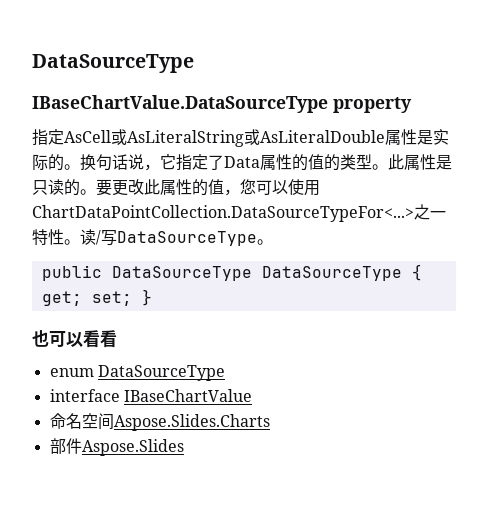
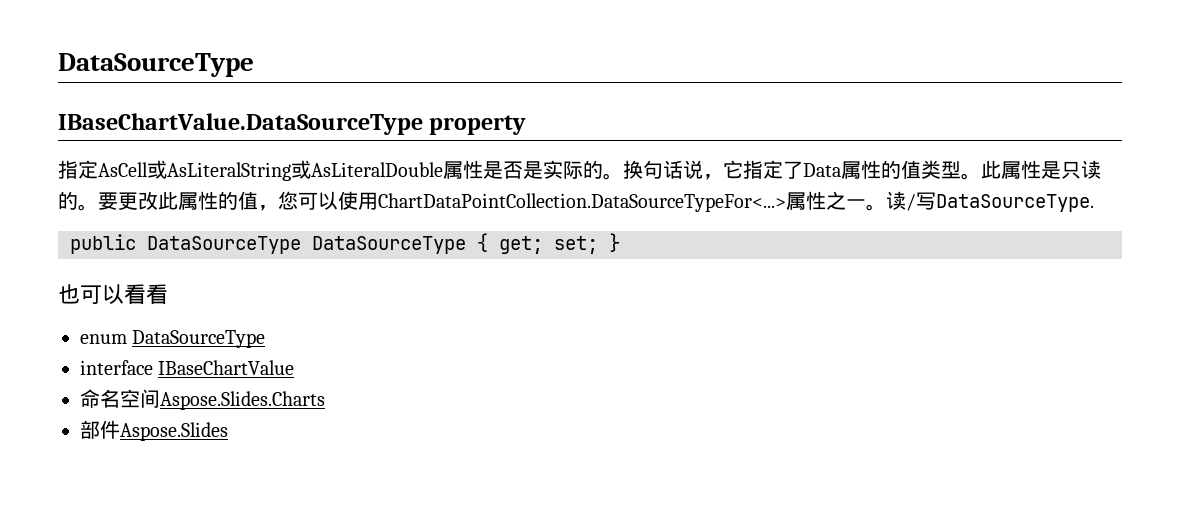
(433, 137) none -> [503,161,543,179] 否是
[324,154,340,171] 的 -> (921, 169) none
[414,204,446,220] [32,229,64,245] 之一特性 -> [786,191,866,210] 属性之一
[117,231,273,246] DataSourceType。 -> [936,194,1094,212] DataSourceType.

